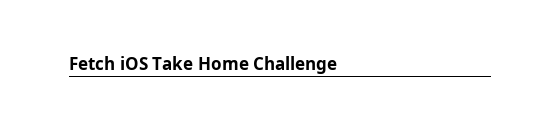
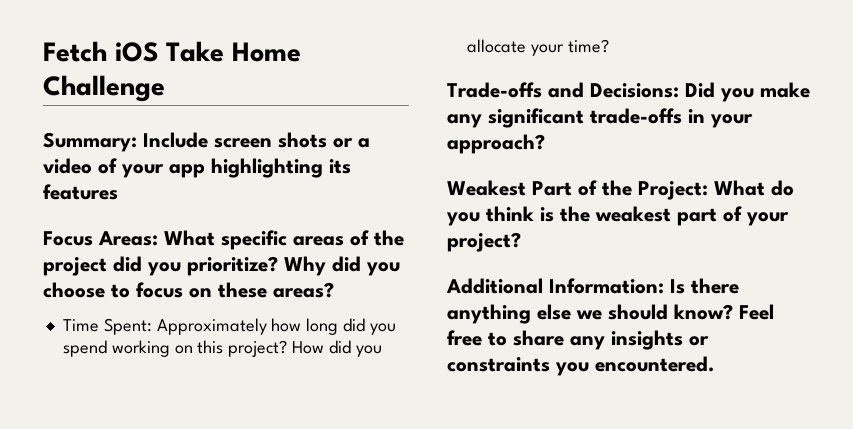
(338, 65) none -> [43,132,370,152] [43,158,351,178] [43,184,118,200] [43,230,404,250] [43,256,400,276] [43,282,334,298] [62,318,396,335] [62,340,382,357] [466,39,609,56] [447,82,810,102] [447,108,753,128] [447,134,545,154] [447,180,794,200] [446,206,789,226] [447,232,521,252] [446,278,739,294] [447,304,774,324] [447,330,709,350] [447,356,714,376] // Summary: Include screen shots or a video of your app highlighting its features // Focus Areas: What specific areas of the project did you prioritize? Why did you choose to focus on these areas? // Time Spent: Approximately how long did you spend working on this project? How did you allocate your time? // Trade-offs and Decisions: Did you make any significant trade-offs in your approach? // Weakest Part of the Project: What do you think is the weakest part of your project? // Additional Information: Is there anything else we should know? Feel free to share any insights or constraints you encountered.

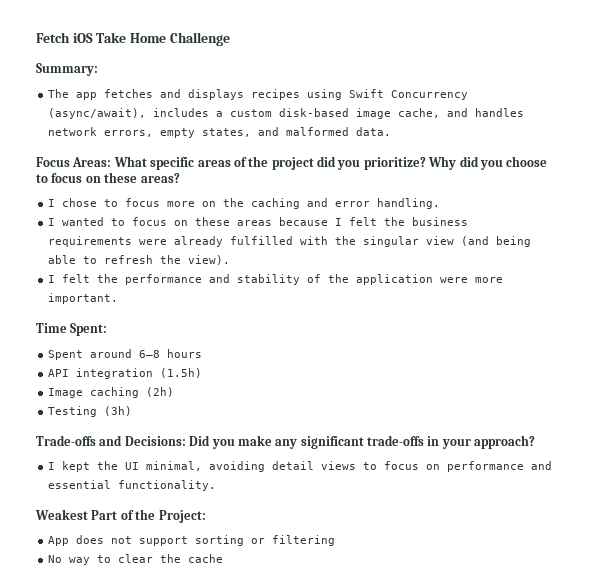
[143,132,370,148] [43,158,351,178] [43,184,118,200] Include screen shots or a video of your app highlighting its features -> [48,89,469,100] [48,108,525,119] [48,127,392,138] // The app fetches and displays recipes using Swift Concurrency (async/await), includes a custom disk-based image cache, and handles network errors, empty states, and malformed data.
[62,318,396,335] [62,340,382,357] [466,39,609,56] Time Spent: Approximately how long did you spend working on this project? How did you allocate your time? -> [48,198,441,209] [48,217,469,226] [48,236,532,247] [48,255,231,265] [48,274,504,285] [48,293,119,304] [36,323,108,336] [48,349,203,360] [48,368,203,379] [48,387,175,398] [48,406,133,417] I chose to focus more on the caching and error handling. // I wanted to focus on these areas because I felt the business requirements were already fulfilled with the singular view (and being able to refresh the view). // I felt the performance and stability of the application were more important. // Time Spent: // Spent around 6–8 hours // API integration (1.5h) // Image caching (2h) // Testing (3h)
(545, 144) none -> [48,461,553,472] [48,480,217,491] // I kept the UI minimal, avoiding detail views to focus on performance and essential functionality.
[714,180,794,196] [446,206,789,226] [447,232,521,252] [446,278,739,294] [447,304,774,324] [447,330,709,350] [447,356,714,376] What do you think is the weakest part of your project? // Additional Information: Is there anything else we should know? Feel free to share any insights or constraints you encountered. -> [48,535,336,546] [48,554,224,565] // App does not support sorting or filtering // No way to clear the cache

